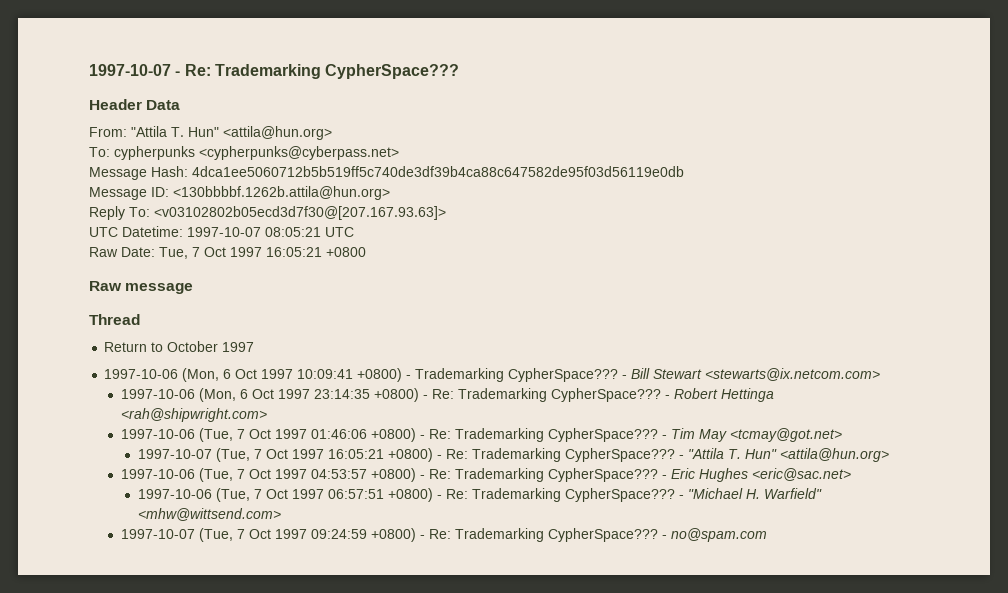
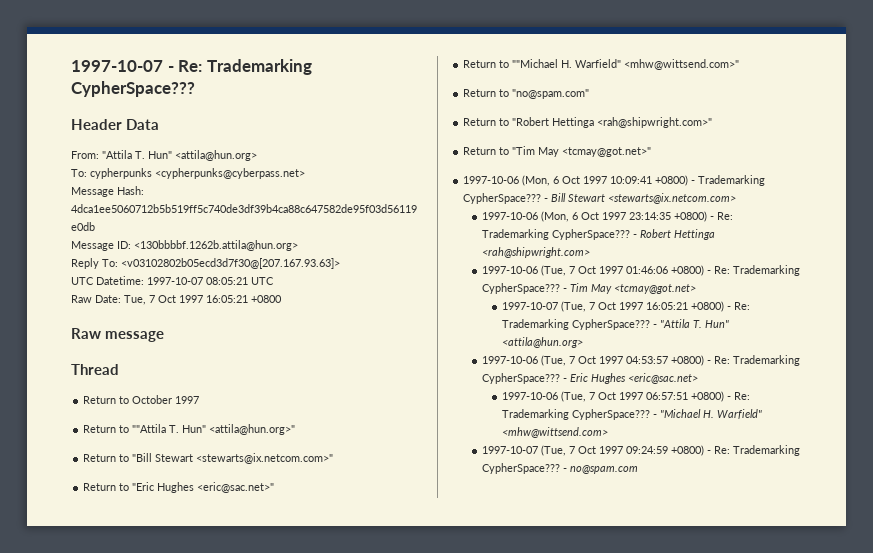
(255, 347) none -> [83,424,296,435] [83,453,334,464] [83,482,275,493] [463,59,740,70] [463,89,590,99] [463,117,713,128] [463,146,652,157] // Return to ""Attila T. Hun" <attila@hun.org>" // Return to "Bill Stewart <stewarts@ix.netcom.com>" // Return to "Eric Hughes <eric@sac.net>" // Return to ""Michael H. Warfield" <mhw@wittsend.com>" // Return to "no@spam.com" // Return to "Robert Hettinga <rah@shipwright.com>" // Return to "Tim May <tcmay@got.net>"

